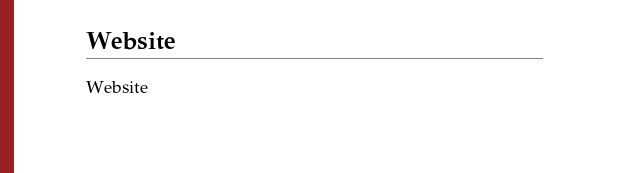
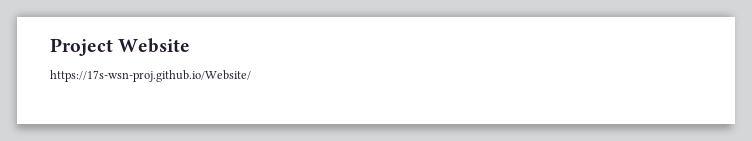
(86, 41) none -> [50,38,113,56] Project
[86,81,148,93] Website -> [50,70,251,82] https://17s-wsn-proj.github.io/Website/

